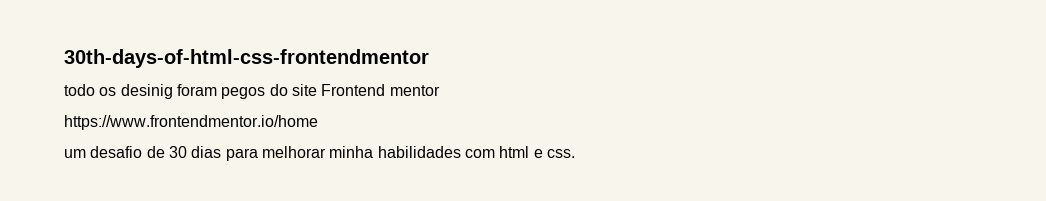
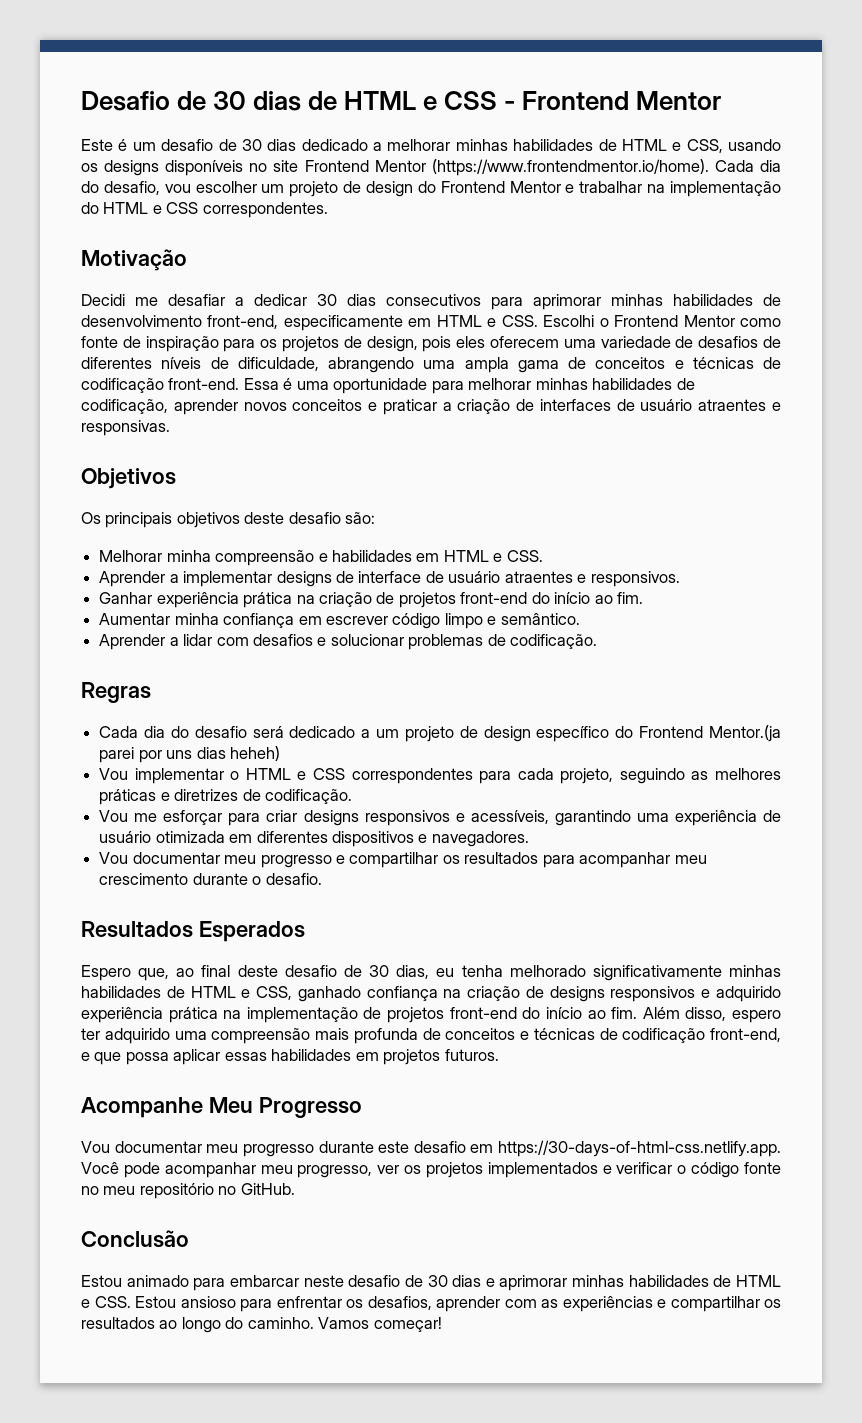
[64,49,429,68] [64,84,440,99] [64,115,318,130] 30th-days-of-html-css-frontendmentor // todo os desinig foram pegos do site Frontend mentor // https://www.frontendmentor.io/home // -> [81,91,722,111] [81,139,128,151] Desafio de 30 dias de HTML e CSS - Frontend Mentor // Este é
[225,146,575,161] para melhorar minha habilidades com html e css. -> [301,139,781,153] [81,159,781,176] [81,181,781,197] [81,202,328,218] [81,249,187,271] [81,294,781,310] [81,315,781,331] [81,336,781,352] [81,357,781,373] [81,378,695,394] [81,399,781,415] [81,420,170,436] [81,468,176,489] [81,512,376,528] [99,550,543,566] [99,571,680,587] [99,592,644,608] [99,613,580,629] [99,634,598,650] [81,682,151,703] [99,725,781,742] [99,746,280,763] [99,768,781,784] [99,789,352,805] [99,810,781,826] [99,831,529,847] [99,852,707,868] [99,873,322,885] [81,921,305,942] [81,965,781,981] [81,986,781,1002] [81,1007,782,1023] [81,1028,781,1044] [81,1049,499,1065] [81,1097,362,1118] [81,1140,781,1157] [81,1162,781,1178] [81,1183,295,1199] [81,1230,189,1248] [81,1275,781,1291] [81,1296,781,1312] [81,1317,442,1333] dedicado a melhorar minhas habilidades de HTML e CSS, usando os designs disponíveis no site Frontend Mentor (https://www.frontendmentor.io/home). Cada dia do desafio, vou escolher um projeto de design do Frontend Mentor e trabalhar na implementação do HTML e CSS correspondentes. // Motivação // Decidi me desafiar a dedicar 30 dias consecutivos para aprimorar minhas habilidades de desenvolvimento front-end, especificamente em HTML e CSS. Escolhi o Frontend Mentor como fonte de inspiração para os projetos de design, pois eles oferecem uma variedade de desafios de diferentes níveis de dificuldade, abrangendo uma ampla gama de conceitos e técnicas de codificação front-end. Essa é uma oportunidade para melhorar minhas habilidades de codificação, aprender novos conceitos e praticar a criação de interfaces de usuário atraentes e responsivas. // Objetivos // Os principais objetivos deste desafio são: // Melhorar minha compreensão e habilidades em HTML e CSS. // Aprender a implementar designs de interface de usuário atraentes e responsivos. // Ganhar experiência prática na criação de projetos front-end do início ao fim. // Aumentar minha confiança em escrever código limpo e semântico. // Aprender a lidar com desafios e solucionar problemas de codificação. // Regras // Cada dia do desafio será dedicado a um projeto de design específico do Frontend Mentor.(ja parei por uns dias heheh) // Vou implementar o HTML e CSS correspondentes para cada projeto, seguindo as melhores práticas e diretrizes de codificação. // Vou me esforçar para criar designs responsivos e acessíveis, garantindo uma experiência de usuário otimizada em diferentes dispositivos e navegadores. // Vou documentar meu progresso e compartilhar os resultados para acompanhar meu crescimento durante o desafio. // Resultados Esperados // Espero que, ao final deste desafio de 30 dias, eu tenha melhorado significativamente minhas habilidades de HTML e CSS, ganhado confiança na criação de designs responsivos e adquirido experiência prática na implementação de projetos front-end do início ao fim. Além disso, espero ter adquirido uma compreensão mais profunda de conceitos e técnicas de codificação front-end, e que possa aplicar essas habilidades em projetos futuros. // Acompanhe Meu Progresso // Vou documentar meu progresso durante este desafio em https://30-days-of-html-css.netlify.app. Você pode acompanhar meu progresso, ver os projetos implementados e verificar o código fonte no meu repositório no GitHub. // Conclusão // Estou animado para embarcar neste desafio de 30 dias e aprimorar minhas habilidades de HTML e CSS. Estou ansioso para enfrentar os desafios, aprender com as experiências e compartilhar os resultados ao longo do caminho. Vamos começar!

